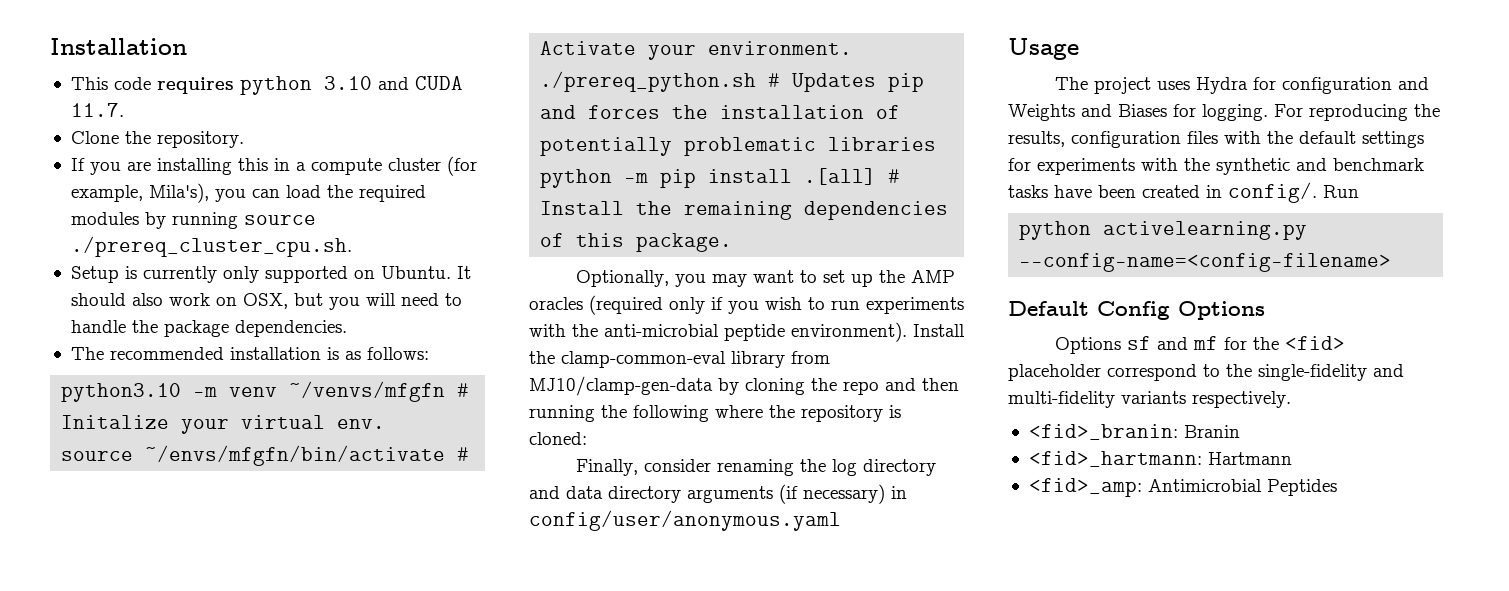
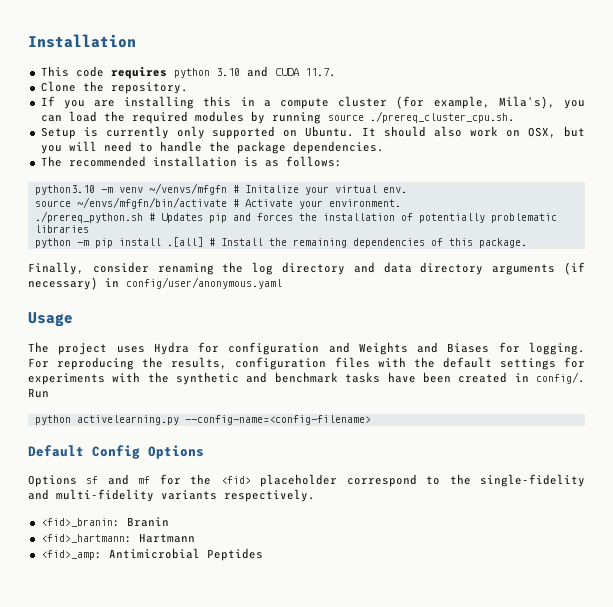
[575,270,955,287] [529,295,964,315] [529,322,965,342] [529,351,830,368] [529,376,959,396] [529,405,901,422] [529,432,587,445] // Optionally, you may want to set up the AMP oracles (required only if you wish to run experiments with the anti-microbial peptide environment). Install the clamp-common-eval library from MJ10/clamp-gen-data by cloning the repo and then running the following where the repository is cloned: -> (527, 243) none

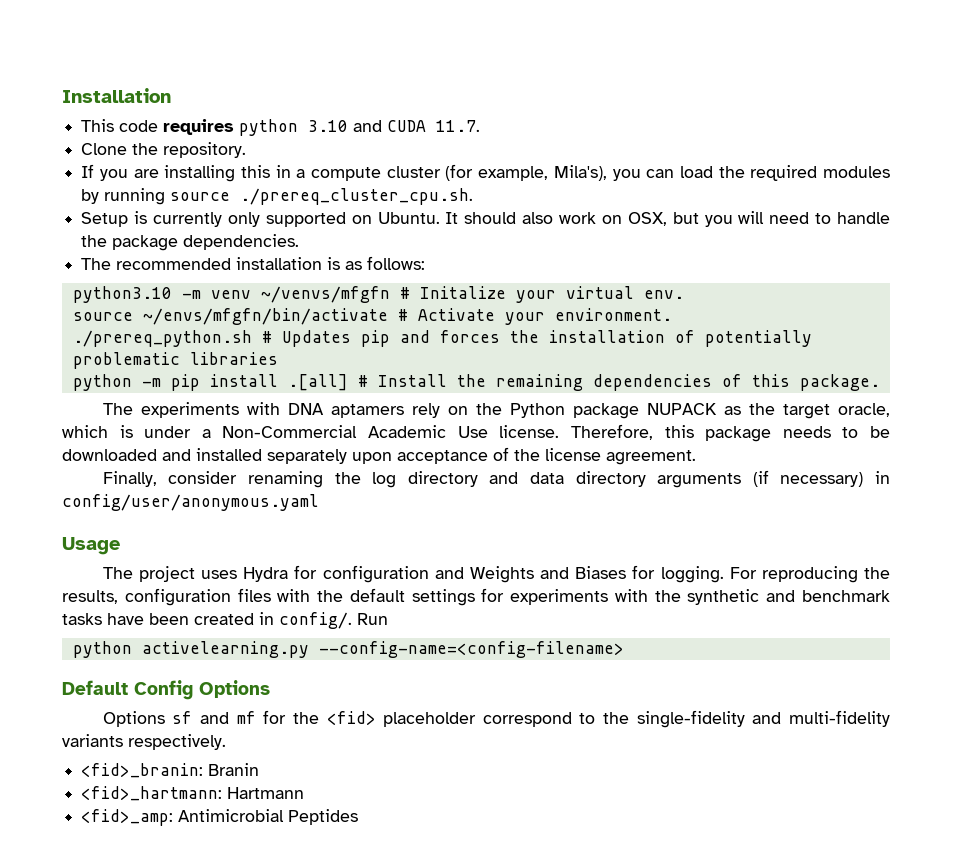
(527, 243) none -> [102,402,890,419] [62,424,891,442] [62,447,696,465] // The experiments with DNA aptamers rely on the Python package NUPACK as the target oracle, which is under a Non-Commercial Academic Use license. Therefore, this package needs to be downloaded and installed separately upon acceptance of the license agreement.

